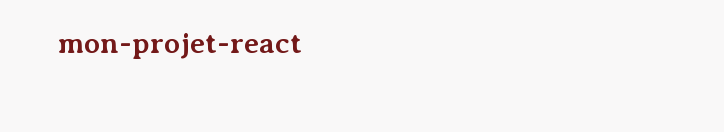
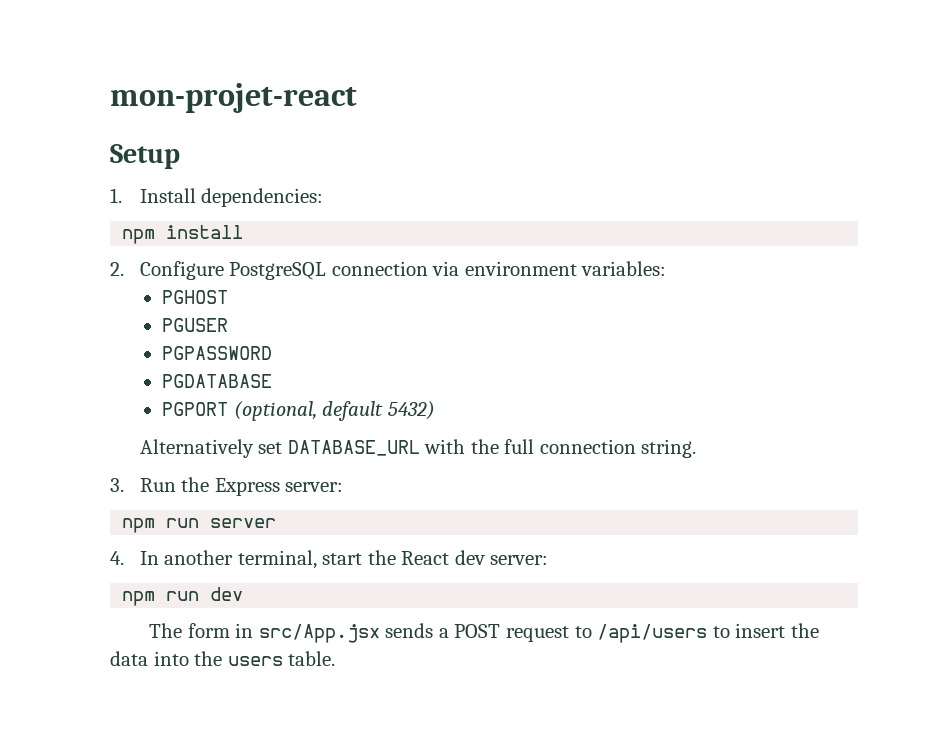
(302, 46) none -> [110,144,180,169] [110,188,324,207] [122,225,244,244] [110,261,667,280] [162,290,229,304] [162,318,229,332] [162,346,273,360] [162,374,273,388] [162,401,435,421] [139,439,697,458] [110,477,344,496] [122,518,277,533] [110,550,549,569] [122,587,244,606] [149,623,819,643] [110,651,336,666] // Setup // 1. Install dependencies: // npm install // 2. Configure PostgreSQL connection via environment variables: // PGHOST // PGUSER // PGPASSWORD // PGDATABASE // PGPORT (optional, default 5432) // Alternatively set DATABASE_URL with the full connection string. // 3. Run the Express server: // npm run server // 4. In another terminal, start the React dev server: // npm run dev // The form in src/App.jsx sends a POST request to /api/users to insert the data into the users table.

